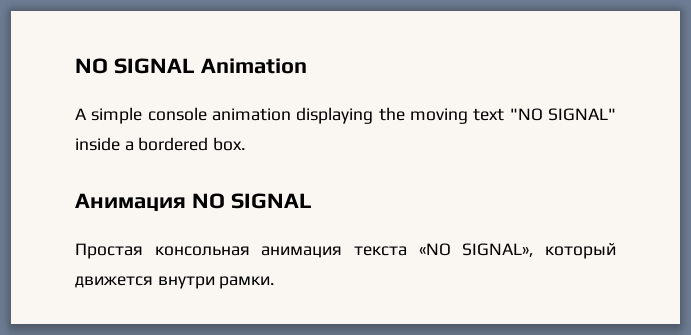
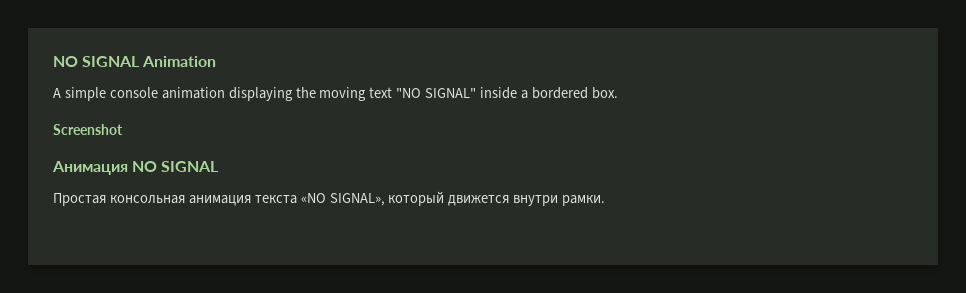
(246, 144) none -> [53,124,123,135] // Screenshot

